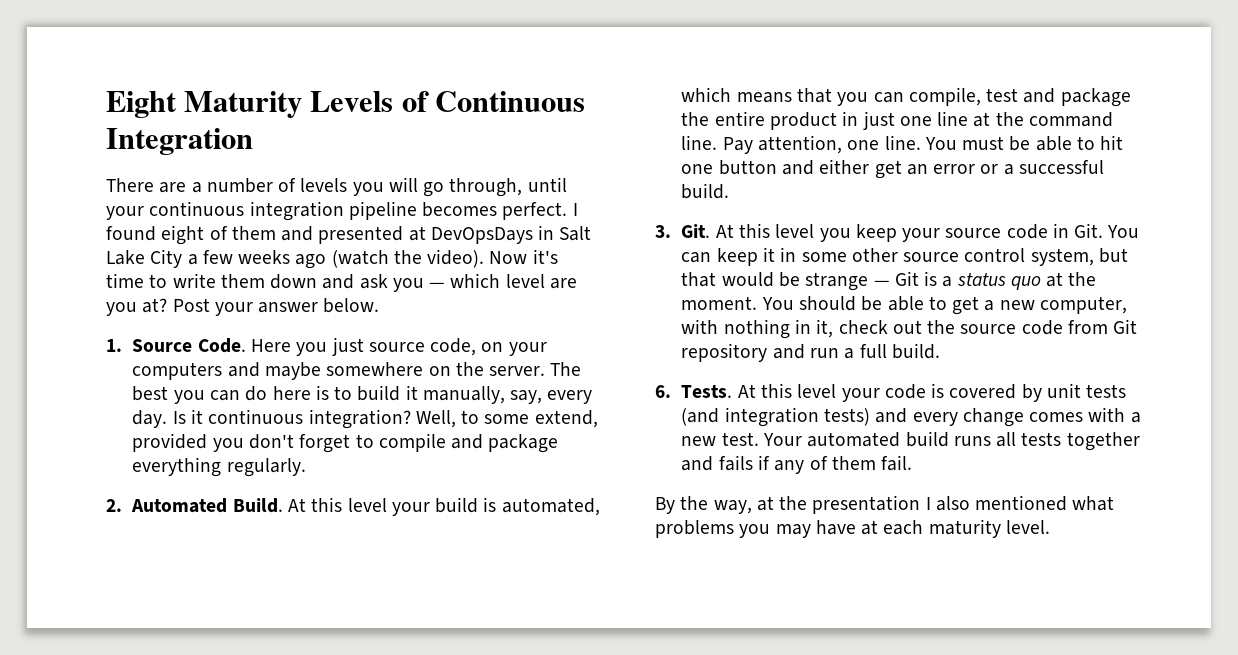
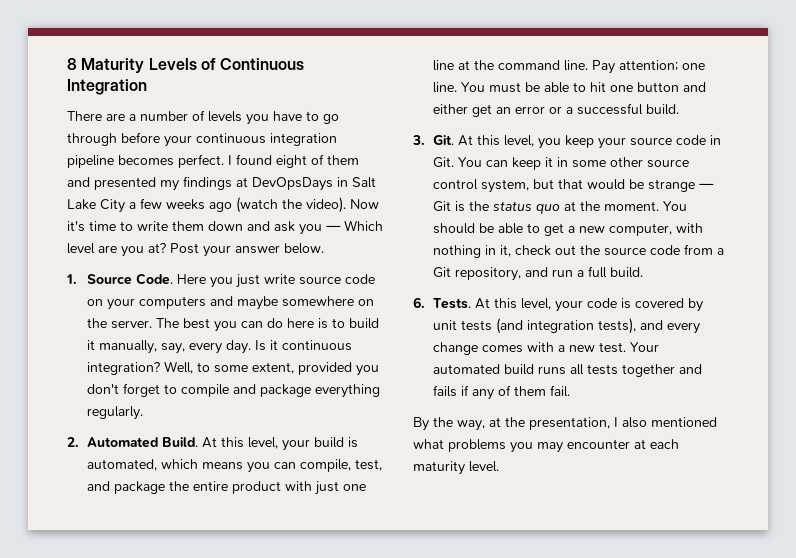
[106,91,177,118] Eight -> [67,58,77,70] 8
[388,177,567,197] will go through, until -> [273,111,339,124] [67,132,160,146] have to go through before
(404, 235) none -> [160,176,232,191] my findings
[450,273,501,288] which -> [344,220,383,231] Which
[368,338,477,356] source code, -> [263,274,375,285] write source code
[534,410,598,428] extend, -> [251,362,294,374] extent,
[347,498,387,512] level -> [247,437,278,449] level,
[796,88,832,103] that -> (243, 466) none
[986,88,1019,102] test -> [354,459,382,471] test,
[842,111,859,126] in -> [284,481,312,491] with
[757,135,842,154] attention, -> [618,60,678,71] attention;
[775,224,815,238] level -> [503,135,534,147] level,
[942,276,953,287] a -> [468,201,489,211] the
[1113,319,1138,334] [681,343,768,362] Git repository -> [716,248,724,255] [432,267,521,281] a Git repository,
[797,384,837,398] level -> [520,298,551,310] level,
[823,408,870,426] tests) -> [597,318,636,334] tests),
[812,495,921,514] presentation -> [529,417,610,430] presentation,
[815,520,856,535] have -> [567,439,630,449] encounter

